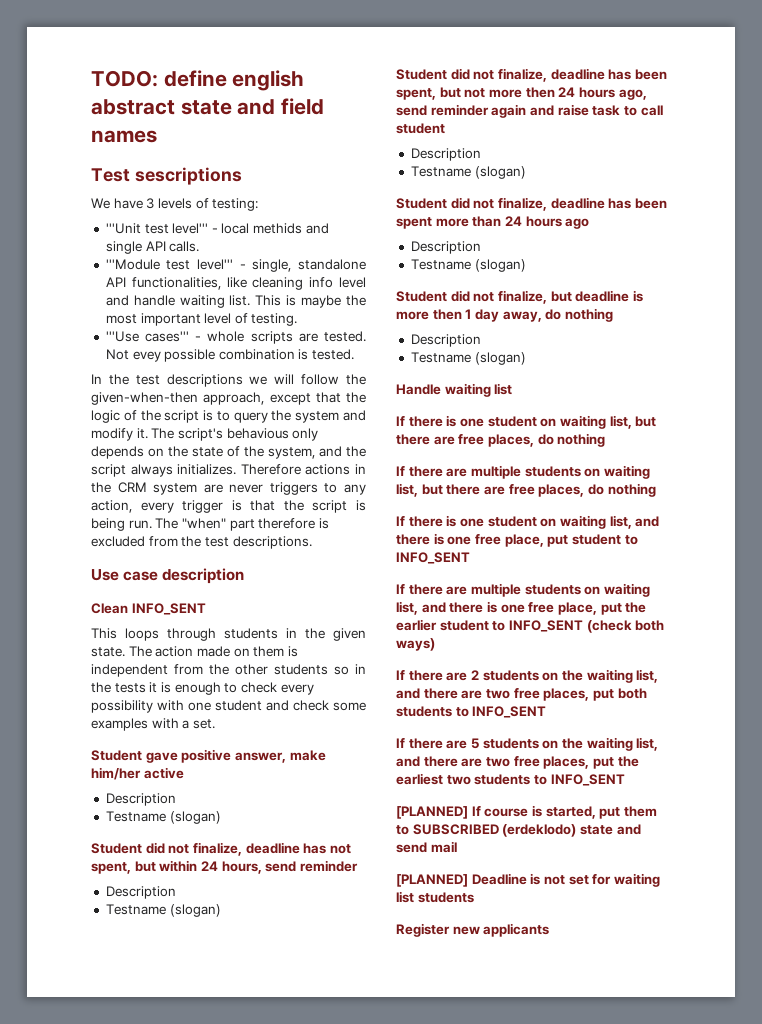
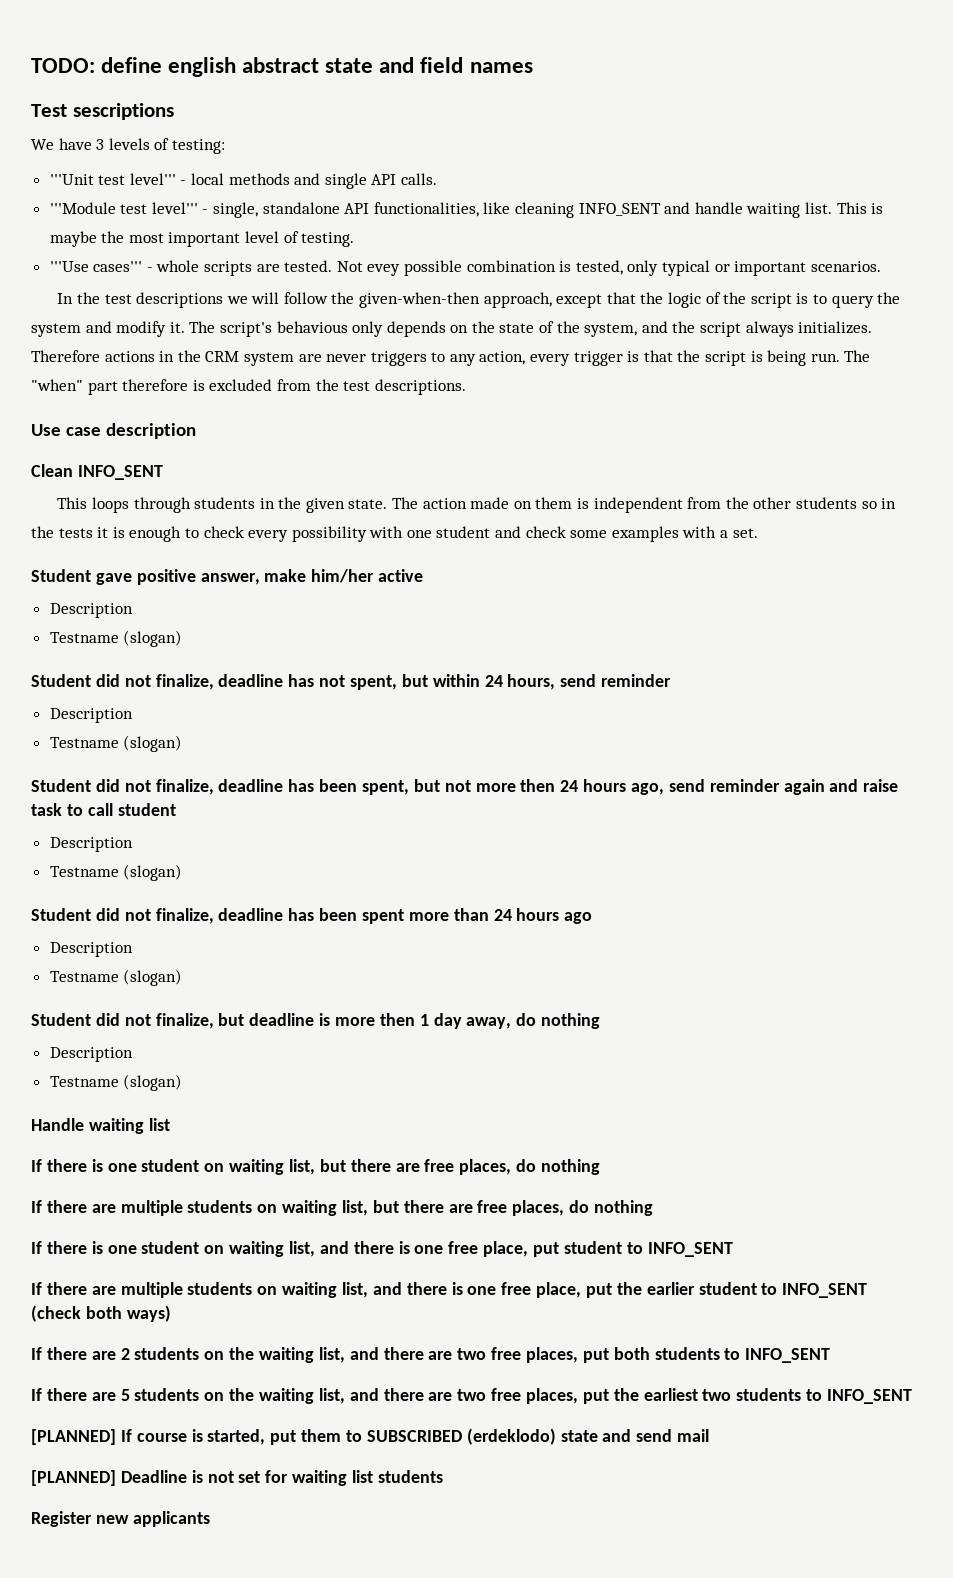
[253,223,303,234] methids -> [228,173,290,185] methods
[309,277,366,288] info level -> [578,203,661,216] INFO_SENT
[312,349,355,360] tested. -> [575,260,881,276] tested, only typical or important scenarios.

